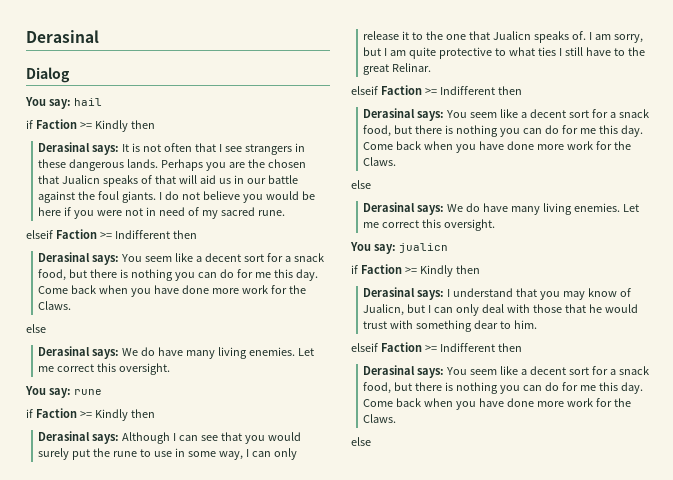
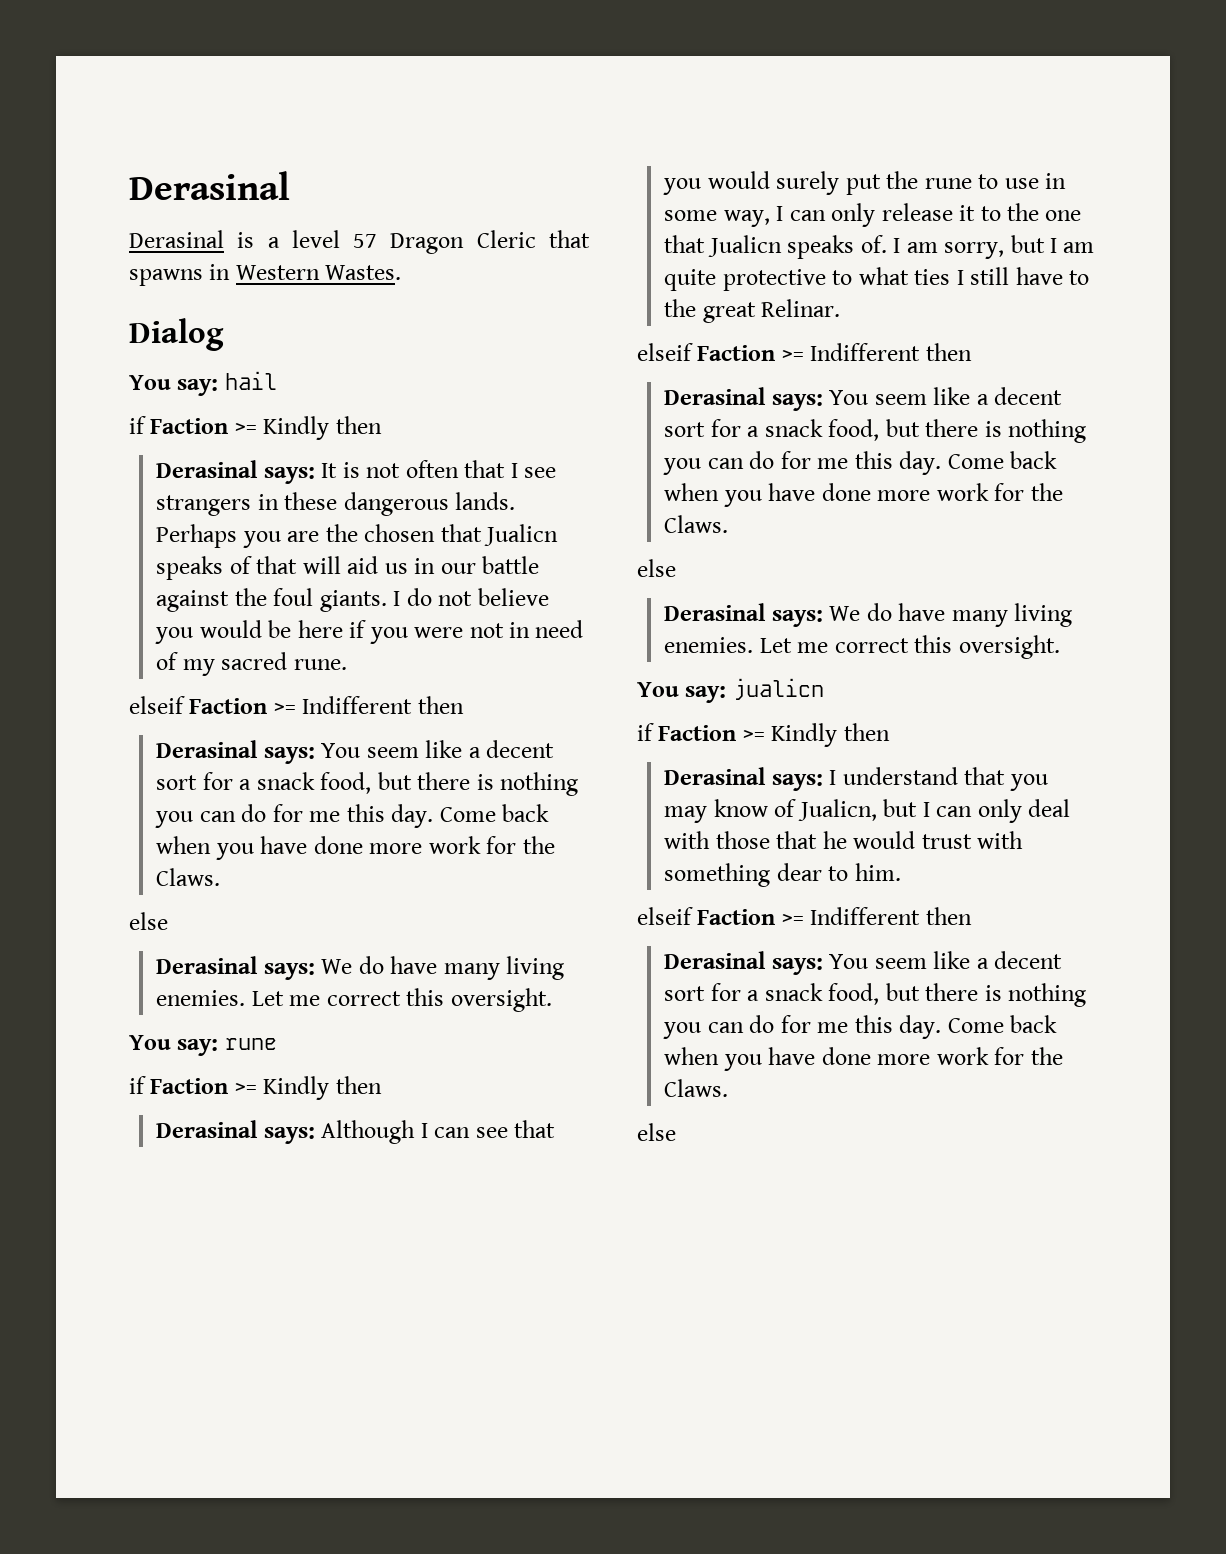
[26,30,99,43] Derasinal -> [129,171,290,200] [129,230,590,254] [129,264,402,286] Derasinal // Derasinal is a level 57 Dragon Cleric that spawns in Western Wastes.

